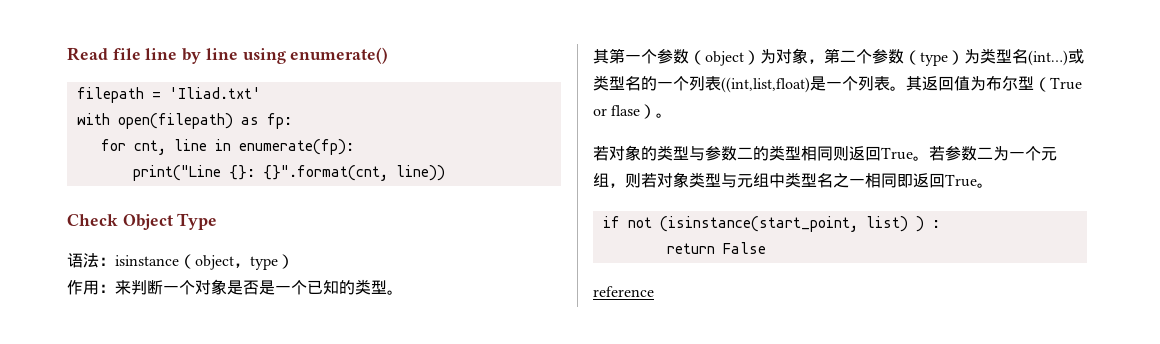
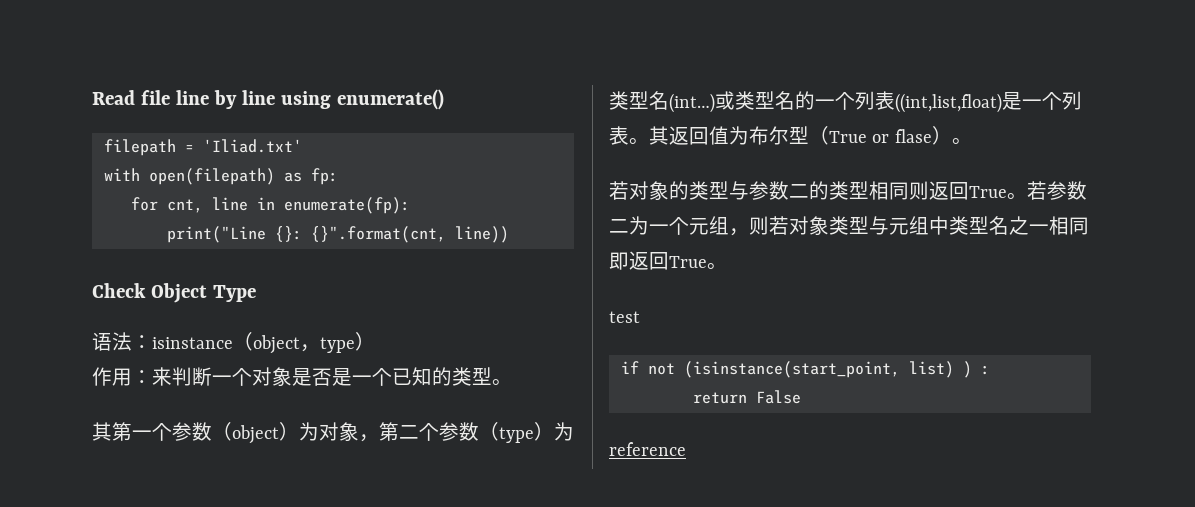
(993, 185) none -> [609,311,640,323] // test

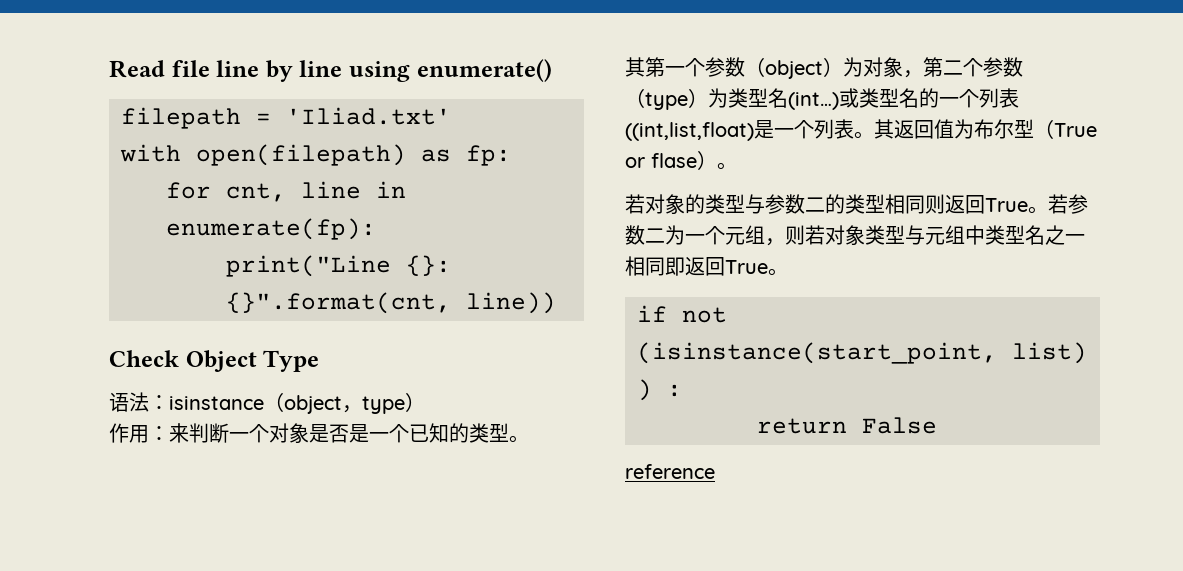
[609,311,640,323] // test -> (788, 272) none

